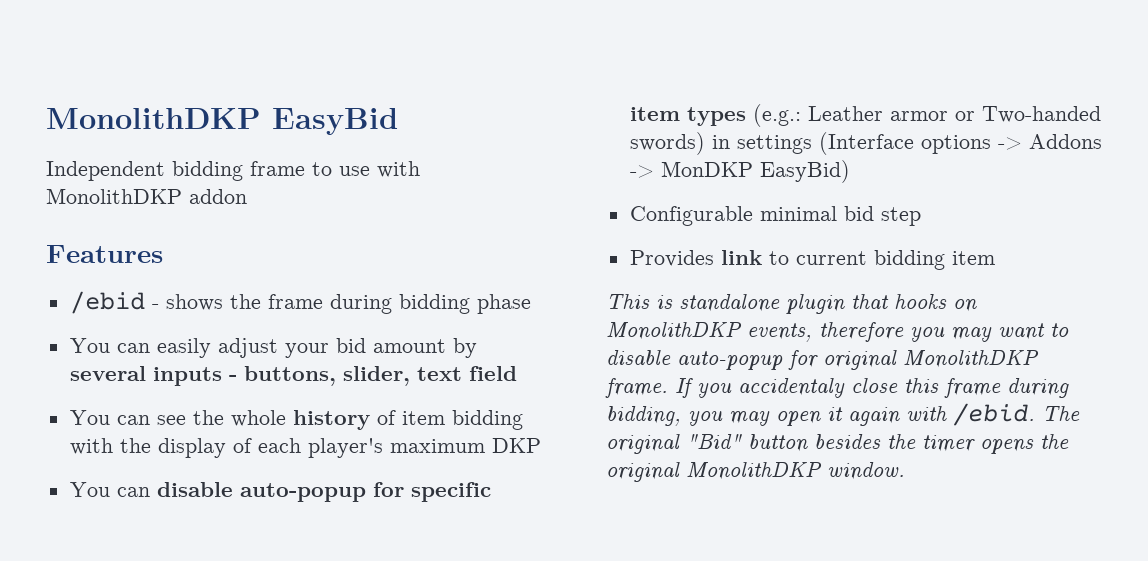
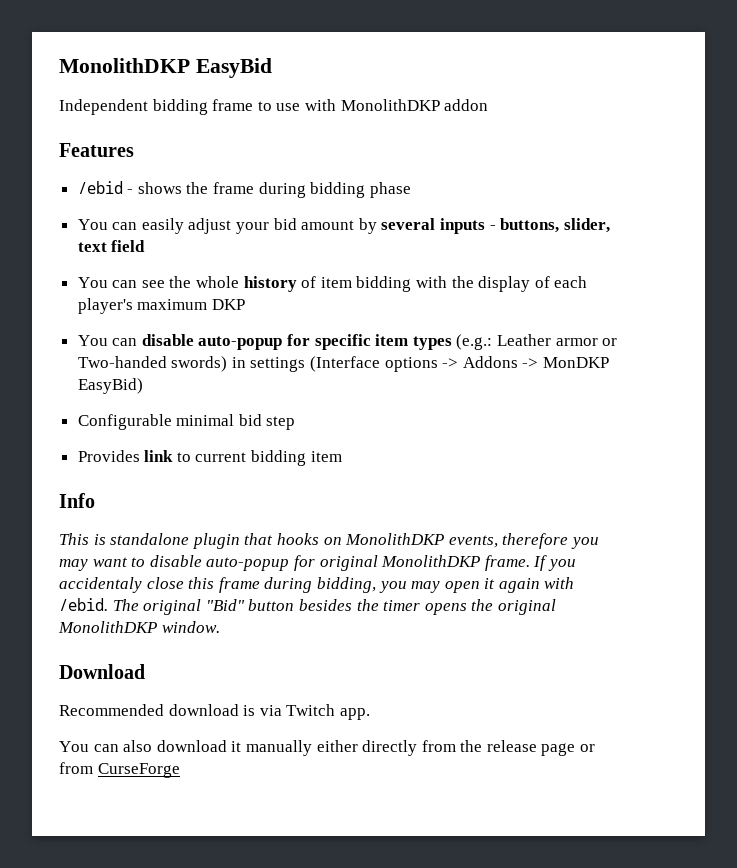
(995, 258) none -> [59,493,95,508] // Info
(905, 471) none -> [59,664,145,679] [59,704,370,720] [59,740,596,756] [59,762,180,778] // Download // Recommended download is via Twitch app. // You can also download it manually either directly from the release page or from CurseForge

